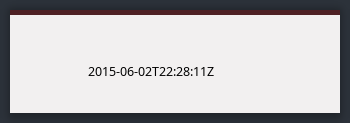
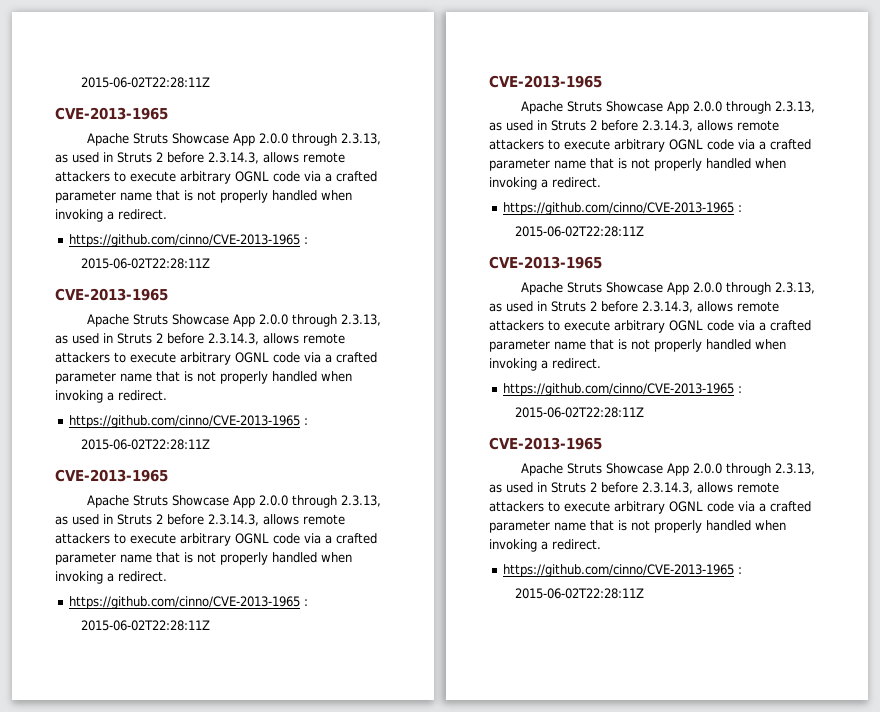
[88,67,215,76] 2015-06-02T22:28:11Z -> [80,77,210,88] [55,107,168,120] [86,133,381,146] [55,152,345,164] [55,171,377,184] [55,190,352,203] [55,209,167,222] [69,234,309,247] [80,258,210,269] [55,288,168,301] [86,314,381,327] [55,333,345,345] [55,352,377,365] [55,371,352,384] [55,390,167,403] [69,415,309,428] [80,439,210,450] [55,469,168,482] [86,495,381,508] [55,514,345,526] [55,533,377,546] [55,552,352,565] [55,571,167,584] [69,596,309,609] [80,620,210,631] [489,75,602,88] [520,101,815,114] [489,120,779,132] [489,139,811,152] [489,158,786,171] [489,177,601,190] [503,202,743,215] [514,226,644,237] [489,256,602,269] [520,282,815,295] [489,301,779,313] [489,320,811,333] [489,339,786,352] [489,358,601,371] [503,383,743,396] [514,407,644,418] [489,437,602,450] [520,463,815,476] [489,482,779,494] [489,501,811,514] [489,520,786,533] [489,539,601,552] [503,564,743,577] [514,588,644,599] 2015-06-02T22:28:11Z // CVE-2013-1965 // Apache Struts Showcase App 2.0.0 through 2.3.13, as used in Struts 2 before 2.3.14.3, allows remote attackers to execute arbitrary OGNL code via a crafted parameter name that is not properly handled when invoking a redirect. // https://github.com/cinno/CVE-2013-1965 : // 2015-06-02T22:28:11Z // CVE-2013-1965 // Apache Struts Showcase App 2.0.0 through 2.3.13, as used in Struts 2 before 2.3.14.3, allows remote attackers to execute arbitrary OGNL code via a crafted parameter name that is not properly handled when invoking a redirect. // https://github.com/cinno/CVE-2013-1965 : // 2015-06-02T22:28:11Z // CVE-2013-1965 // Apache Struts Showcase App 2.0.0 through 2.3.13, as used in Struts 2 before 2.3.14.3, allows remote attackers to execute arbitrary OGNL code via a crafted parameter name that is not properly handled when invoking a redirect. // https://github.com/cinno/CVE-2013-1965 : // 2015-06-02T22:28:11Z // CVE-2013-1965 // Apache Struts Showcase App 2.0.0 through 2.3.13, as used in Struts 2 before 2.3.14.3, allows remote attackers to execute arbitrary OGNL code via a crafted parameter name that is not properly handled when invoking a redirect. // https://github.com/cinno/CVE-2013-1965 : // 2015-06-02T22:28:11Z // CVE-2013-1965 // Apache Struts Showcase App 2.0.0 through 2.3.13, as used in Struts 2 before 2.3.14.3, allows remote attackers to execute arbitrary OGNL code via a crafted parameter name that is not properly handled when invoking a redirect. // https://github.com/cinno/CVE-2013-1965 : // 2015-06-02T22:28:11Z // CVE-2013-1965 // Apache Struts Showcase App 2.0.0 through 2.3.13, as used in Struts 2 before 2.3.14.3, allows remote attackers to execute arbitrary OGNL code via a crafted parameter name that is not properly handled when invoking a redirect. // https://github.com/cinno/CVE-2013-1965 : // 2015-06-02T22:28:11Z

